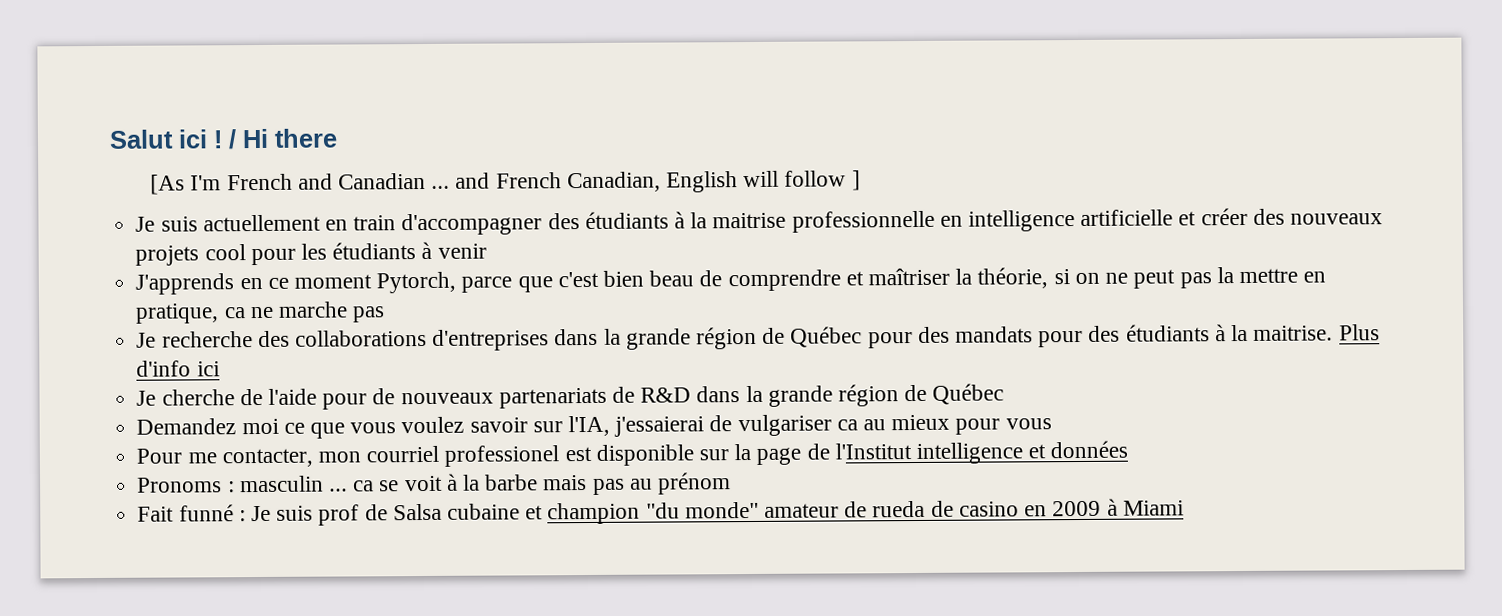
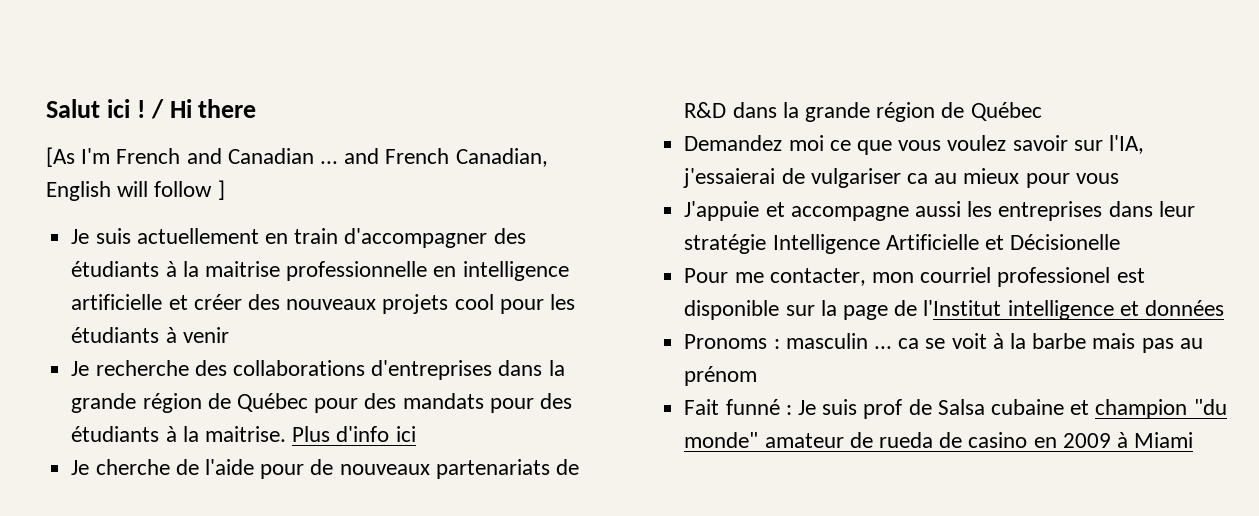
[135,267,1327,295] [135,301,386,324] // J'apprends en ce moment Pytorch, parce que c'est bien beau de comprendre et maîtriser la théorie, si on ne peut pas la mettre en pratique, ca ne marche pas -> (229, 335) none
(1052, 424) none -> [684,201,1195,221] [684,234,1121,254] // J'appuie et accompagne aussi les entreprises dans leur stratégie Intelligence Artificielle et Décisionelle

